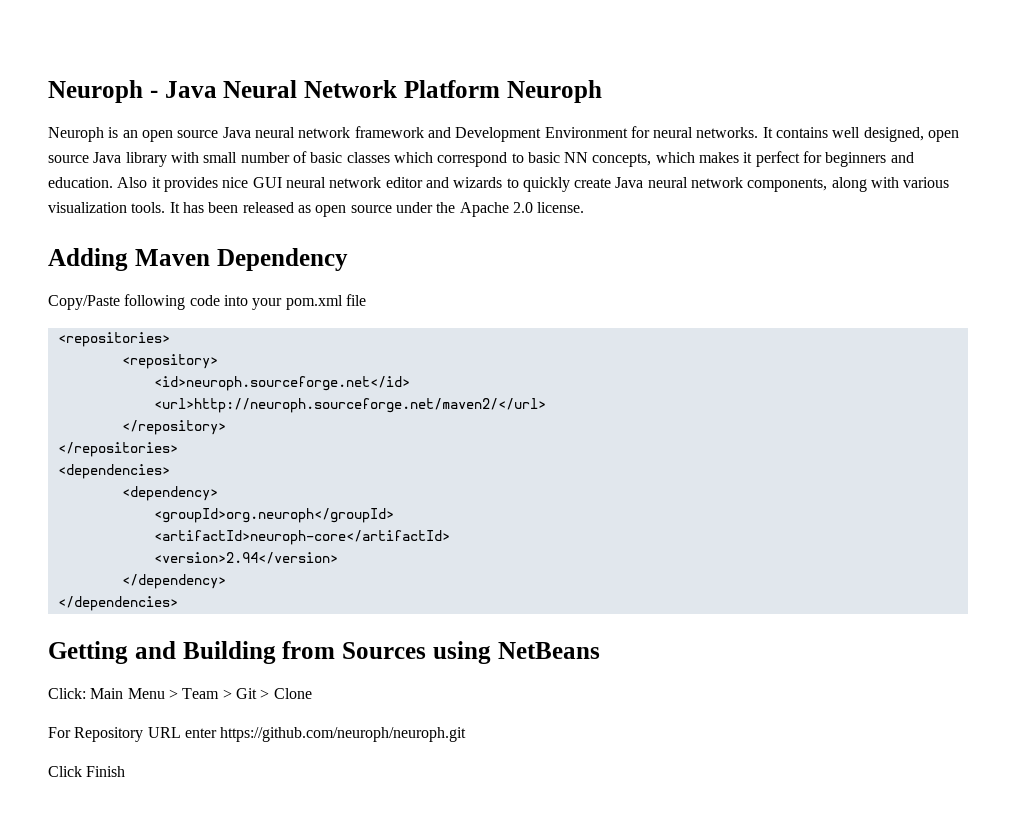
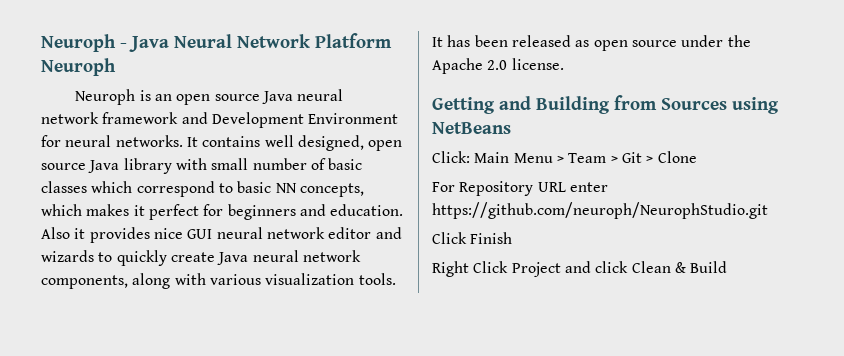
[48,248,348,271] [48,294,366,310] [57,332,170,347] [121,354,218,369] [153,376,410,391] [153,398,546,413] [121,420,226,435] [57,442,178,457] [57,464,170,479] [121,486,218,501] [153,508,394,523] [153,530,450,545] [153,552,338,564] [121,574,226,589] [57,596,178,611] // Adding Maven Dependency // Copy/Paste following code into your pom.xml file // <repositories> // <repository> // <id>neuroph.sourceforge.net</id> // <url>http://neuroph.sourceforge.net/maven2/</url> // </repository> // </repositories> // <dependencies> // <dependency> // <groupId>org.neuroph</groupId> // <artifactId>neuroph-core</artifactId> // <version>2.94</version> // </dependency> // </dependencies> -> (564, 64) none
[220,727,467,742] https://github.com/neuroph/neuroph.git -> [432,202,768,219] https://github.com/neuroph/NeurophStudio.git
(126, 771) none -> [432,261,728,277] // Right Click Project and click Clean & Build

